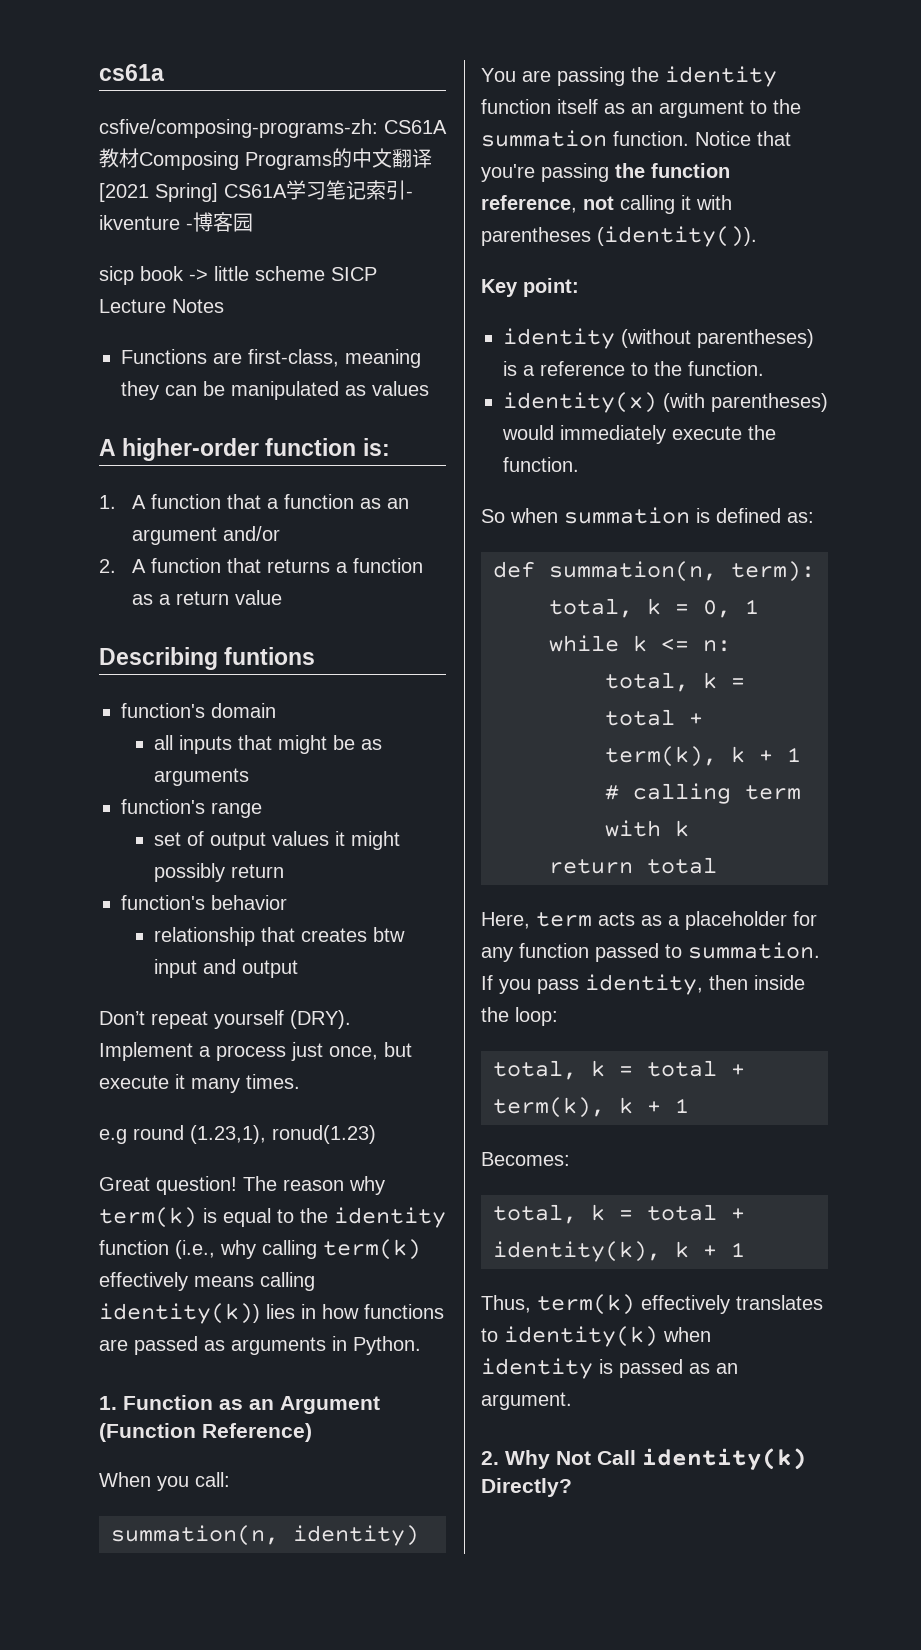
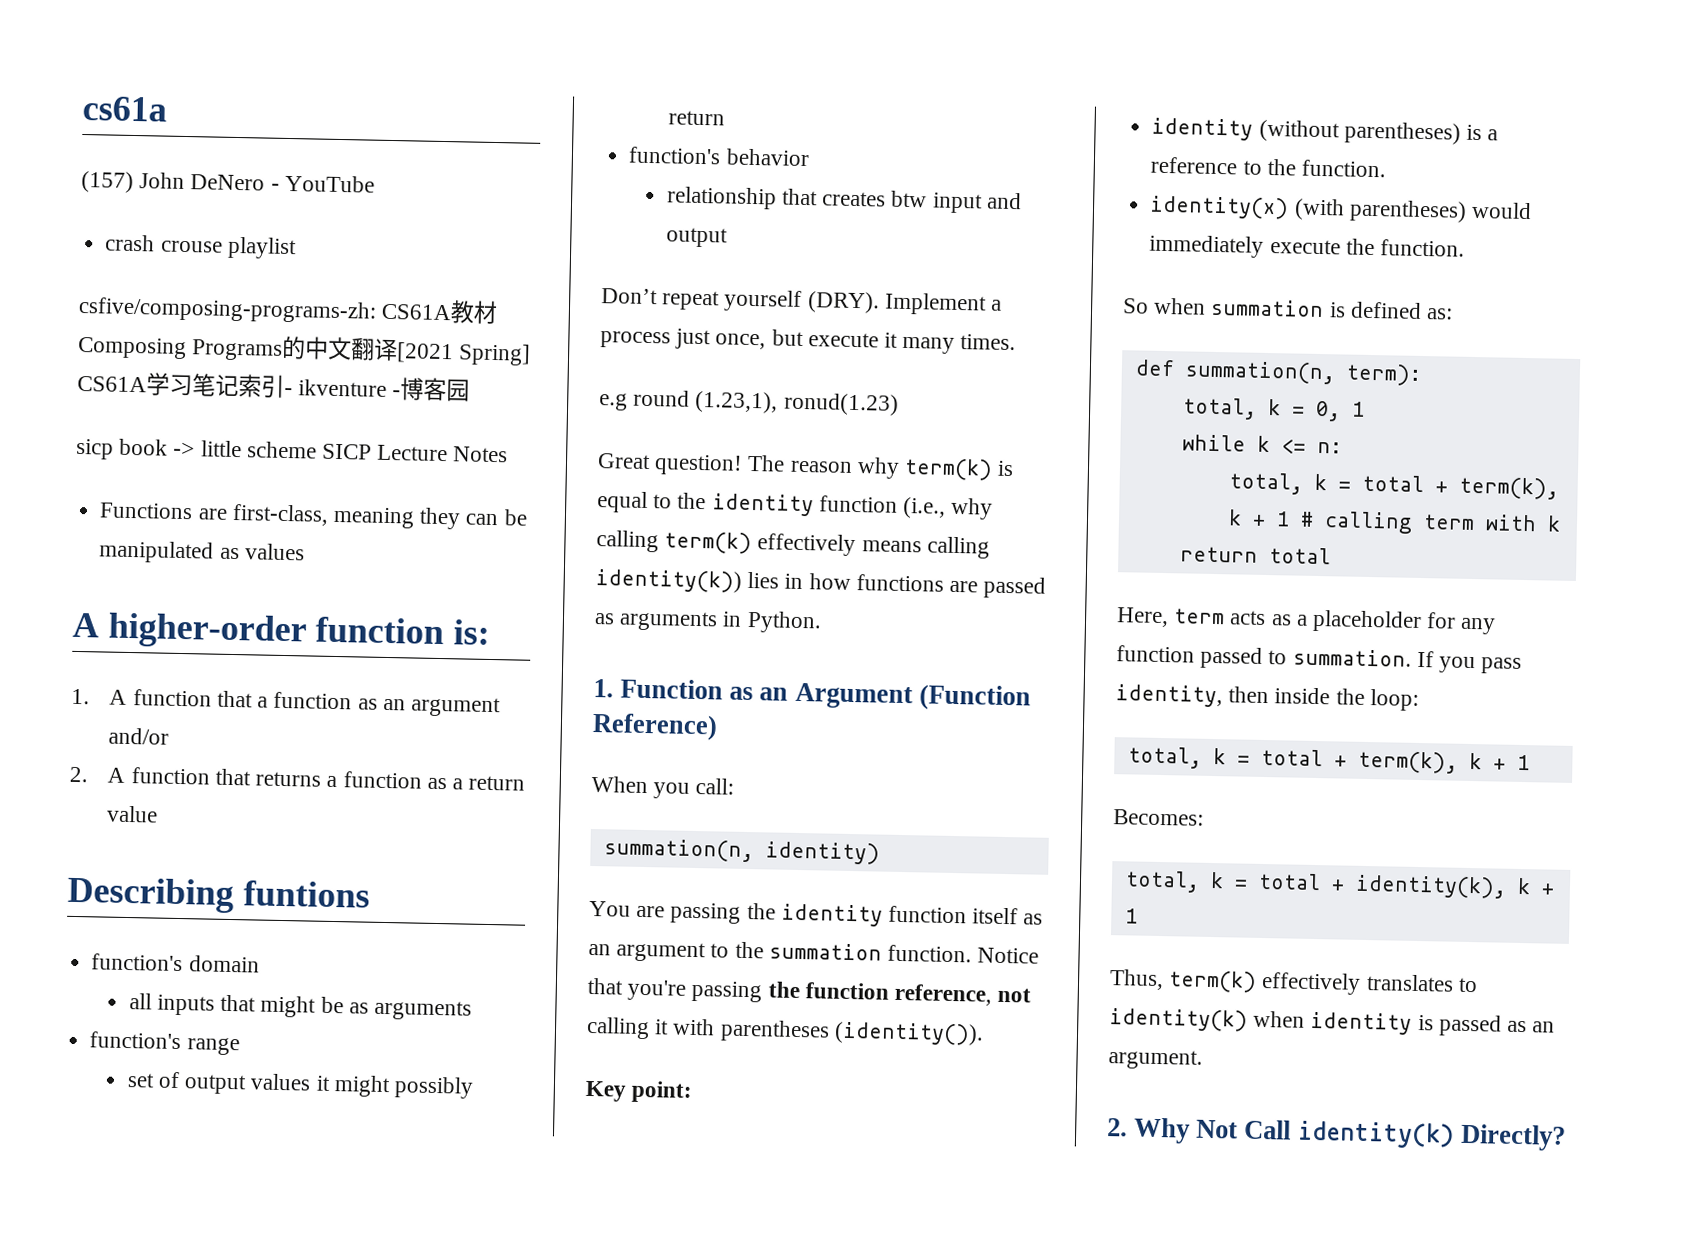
(164, 72) none -> [81,170,375,193] [105,234,297,260] // (157) John DeNero - YouTube // crash crouse playlist

